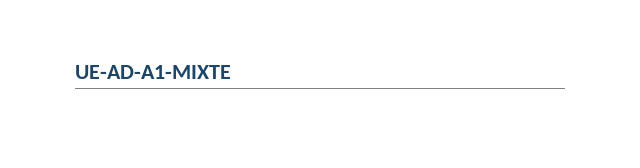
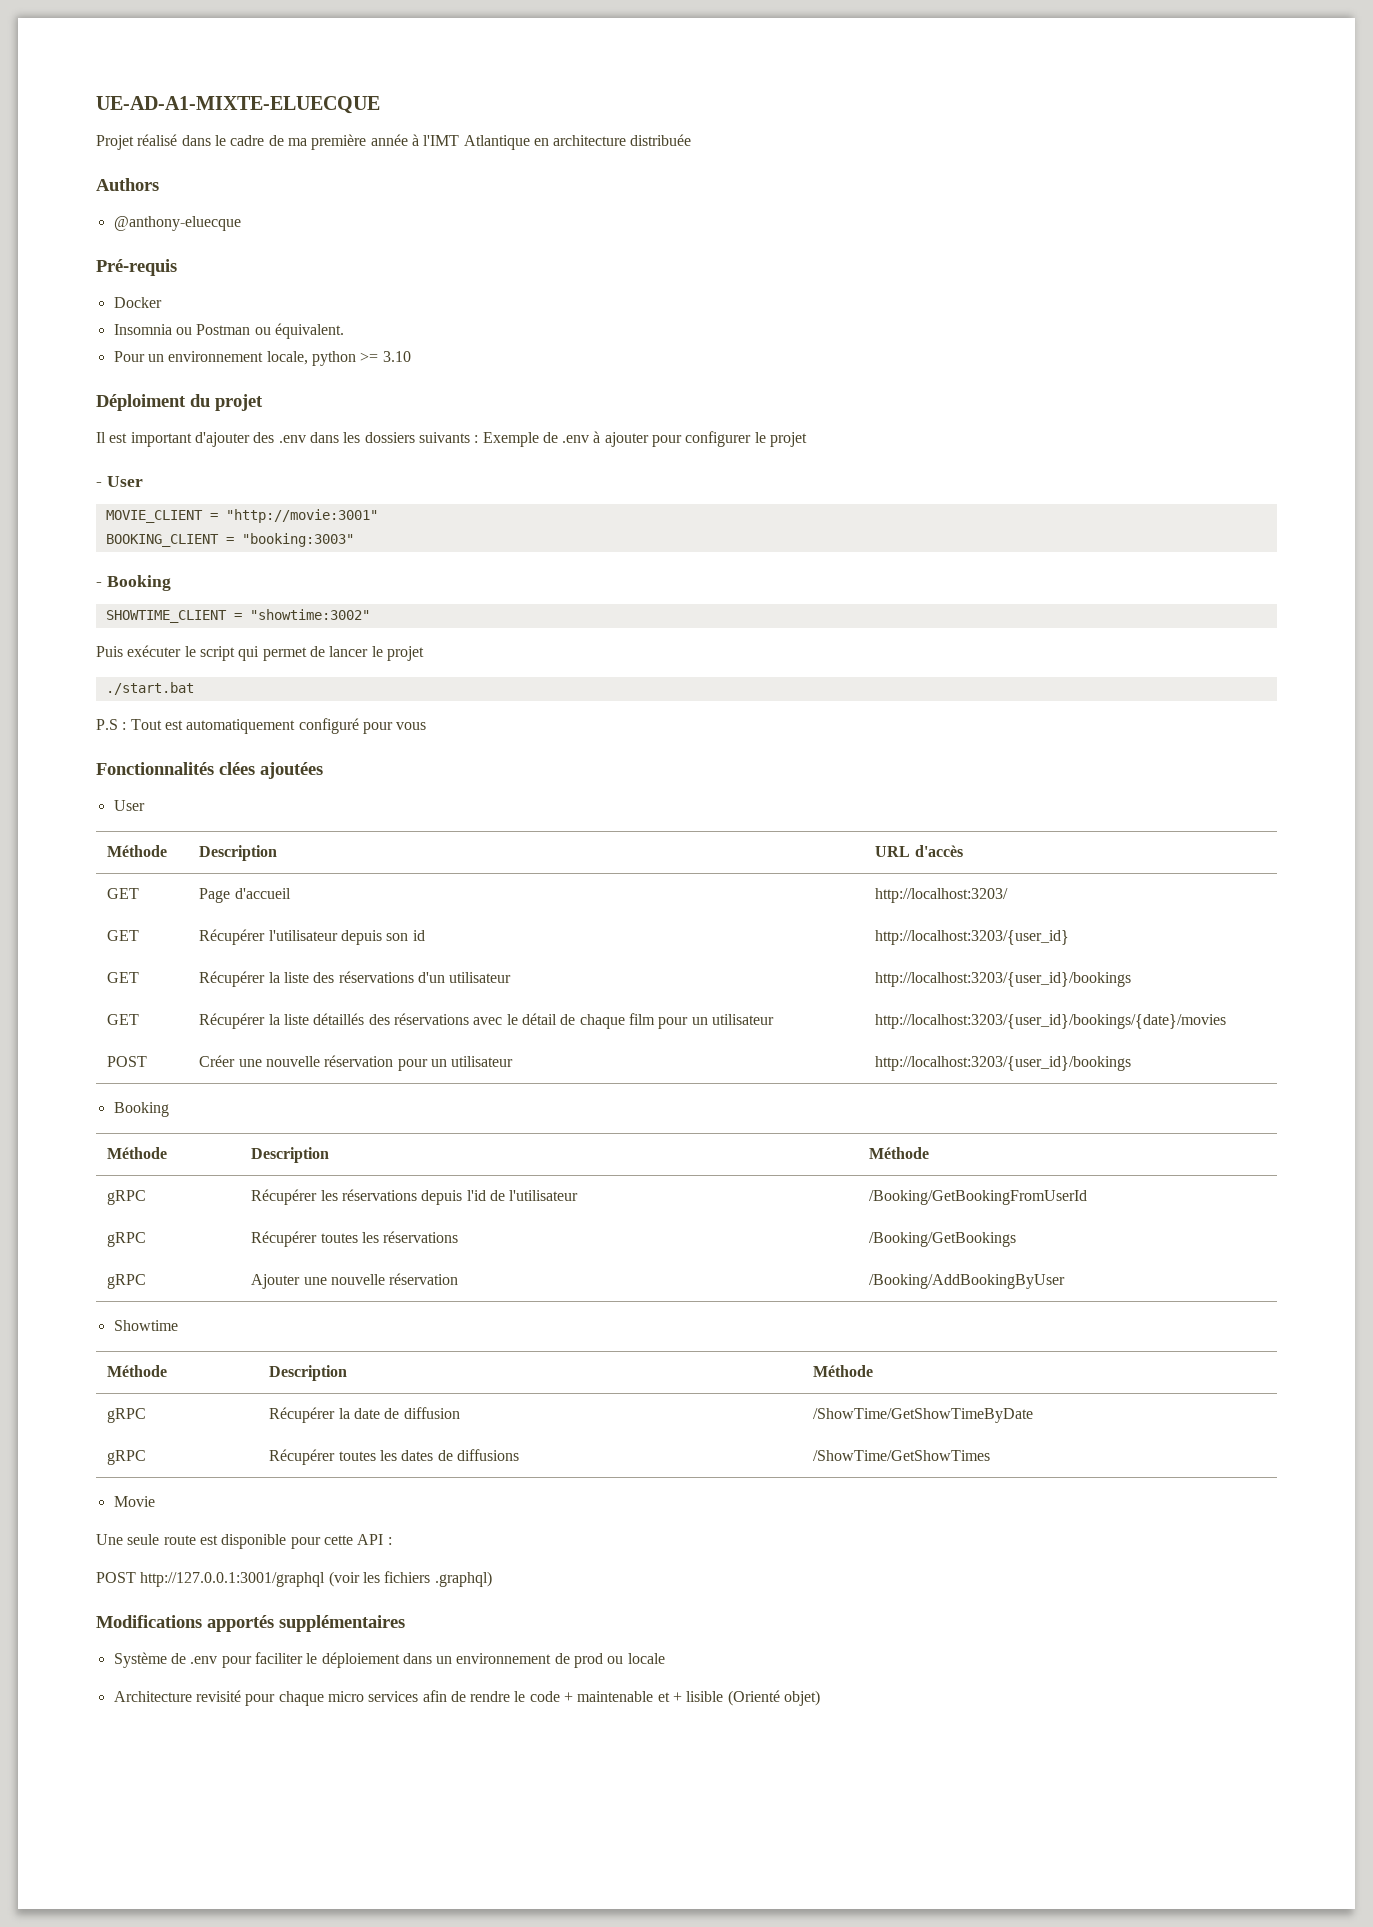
[75,65,231,79] UE-AD-A1-MIXTE -> [96,96,380,114] [96,134,692,150] [96,178,159,191] [113,216,241,231] [96,259,177,276] [113,297,162,308] [113,323,344,339] [113,351,411,366] [96,394,263,411] [96,431,808,447] [96,476,143,487] [105,509,378,523] [105,533,354,547] [96,575,171,591] [105,609,370,623] [96,645,424,661] [105,682,194,695] [96,718,427,734] [96,762,323,779] [113,800,145,811] [107,845,168,857] [199,845,278,861] [875,845,963,857] [107,888,140,899] [199,888,291,903] [875,888,1009,903] [107,930,140,941] [199,929,425,945] [875,930,1070,945] [107,972,140,983] [199,971,512,987] [875,972,1132,987] [107,1014,140,1025] [199,1013,774,1029] [875,1014,1227,1029] [107,1056,148,1067] [199,1055,514,1071] [875,1056,1132,1071] [113,1102,169,1117] [107,1147,168,1159] [251,1147,330,1163] [869,1147,930,1159] [107,1190,147,1205] [251,1189,579,1205] [869,1190,1088,1205] [107,1232,147,1247] [251,1231,459,1247] [869,1232,1017,1247] [107,1274,147,1289] [251,1273,459,1289] [869,1274,1066,1289] [113,1320,178,1331] [107,1365,168,1377] [269,1365,348,1381] [813,1365,874,1377] [107,1408,147,1423] [269,1407,460,1423] [813,1408,1034,1423] [107,1450,147,1465] [269,1449,520,1465] [813,1450,991,1461] [113,1496,155,1507] [96,1534,392,1549] [96,1571,492,1587] [96,1615,405,1632] [113,1652,665,1668] [113,1690,821,1706] UE-AD-A1-MIXTE-ELUECQUE // Projet réalisé dans le cadre de ma première année à l'IMT Atlantique en architecture distribuée // Authors // @anthony-eluecque // Pré-requis // Docker // Insomnia ou Postman ou équivalent. // Pour un environnement locale, python >= 3.10 // Déploiment du projet // Il est important d'ajouter des .env dans les dossiers suivants : Exemple de .env à ajouter pour configurer le projet // - User // MOVIE_CLIENT = "http://movie:3001" // BOOKING_CLIENT = "booking:3003" // - Booking // SHOWTIME_CLIENT = "showtime:3002" // Puis exécuter le script qui permet de lancer le projet // ./start.bat // P.S : Tout est automatiquement configuré pour vous // Fonctionnalités clées ajoutées // User // Méthode | Description | URL d'accès // GET | Page d'accueil | http://localhost:3203/ // GET | Récupérer l'utilisateur depuis son id | http://localhost:3203/{user_id} // GET | Récupérer la liste des réservations d'un utilisateur | http://localhost:3203/{user_id}/bookings // GET | Récupérer la liste détaillés des réservations avec le détail de chaque film pour un utilisateur | http://localhost:3203/{user_id}/bookings/{date}/movies // POST | Créer une nouvelle réservation pour un utilisateur | http://localhost:3203/{user_id}/bookings // Booking // Méthode | Description | Méthode // gRPC | Récupérer les réservations depuis l'id de l'utilisateur | /Booking/GetBookingFromUserId // gRPC | Récupérer toutes les réservations | /Booking/GetBookings // gRPC | Ajouter une nouvelle réservation | /Booking/AddBookingByUser // Showtime // Méthode | Description | Méthode // gRPC | Récupérer la date de diffusion | /ShowTime/GetShowTimeByDate // gRPC | Récupérer toutes les dates de diffusions | /ShowTime/GetShowTimes // Movie // Une seule route est disponible pour cette API : // POST http://127.0.0.1:3001/graphql (voir les fichiers .graphql) // Modifications apportés supplémentaires // Système de .env pour faciliter le déploiement dans un environnement de prod ou locale // Architecture revisité pour chaque micro services afin de rendre le code + maintenable et + lisible (Orienté objet)

